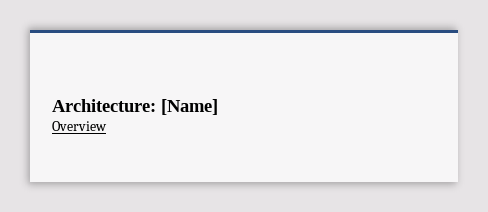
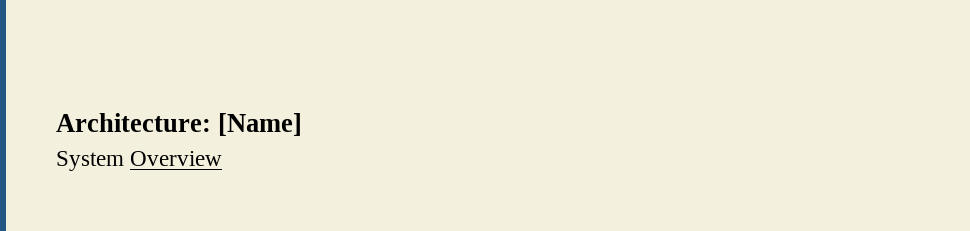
(218, 107) none -> [56,151,124,171] System

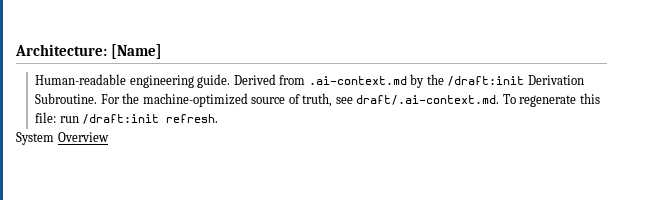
(303, 124) none -> [35,74,584,88] [35,93,600,107] [35,112,219,124] // Human-readable engineering guide. Derived from .ai-context.md by the /draft:init Derivation Subroutine. For the machine-optimized source of truth, see draft/.ai-context.md. To regenerate this file: run /draft:init refresh.

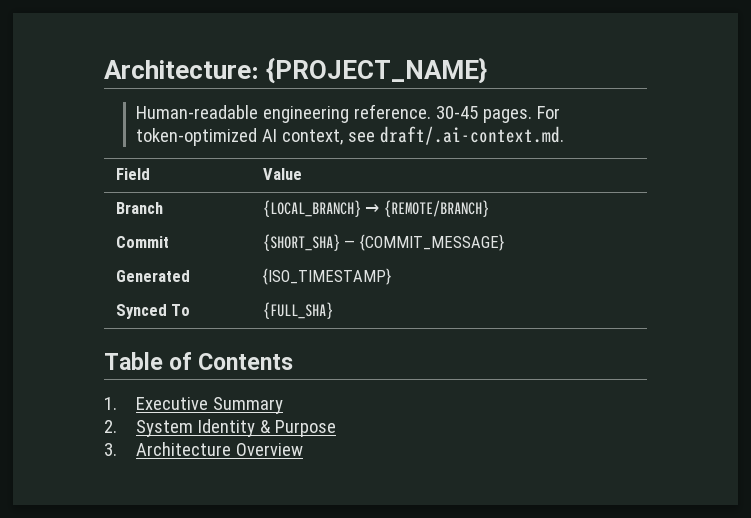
[111,44,163,59] [Name] -> [266,57,488,84] {PROJECT_NAME}
[197,74,584,88] [35,93,600,107] [35,112,219,124] [16,132,54,145] guide. Derived from .ai-context.md by the /draft:init Derivation Subroutine. For the machine-optimized source of truth, see draft/.ai-context.md. To regenerate this file: run /draft:init refresh. // System -> [353,104,560,123] [135,126,564,146] [115,168,150,180] [262,168,302,180] [115,202,163,214] [262,200,489,217] [115,236,169,248] [262,234,504,251] [115,270,190,282] [262,268,391,285] [115,304,191,319] [262,302,333,319] [104,352,294,370] [104,397,283,414] [104,419,336,437] [104,442,231,456] reference. 30-45 pages. For token-optimized AI context, see draft/.ai-context.md. // Field | Value // Branch | {LOCAL_BRANCH} → {REMOTE/BRANCH} // Commit | {SHORT_SHA} — {COMMIT_MESSAGE} // Generated | {ISO_TIMESTAMP} // Synced To | {FULL_SHA} // Table of Contents // 1. Executive Summary // 2. System Identity & Purpose // 3. Architecture

